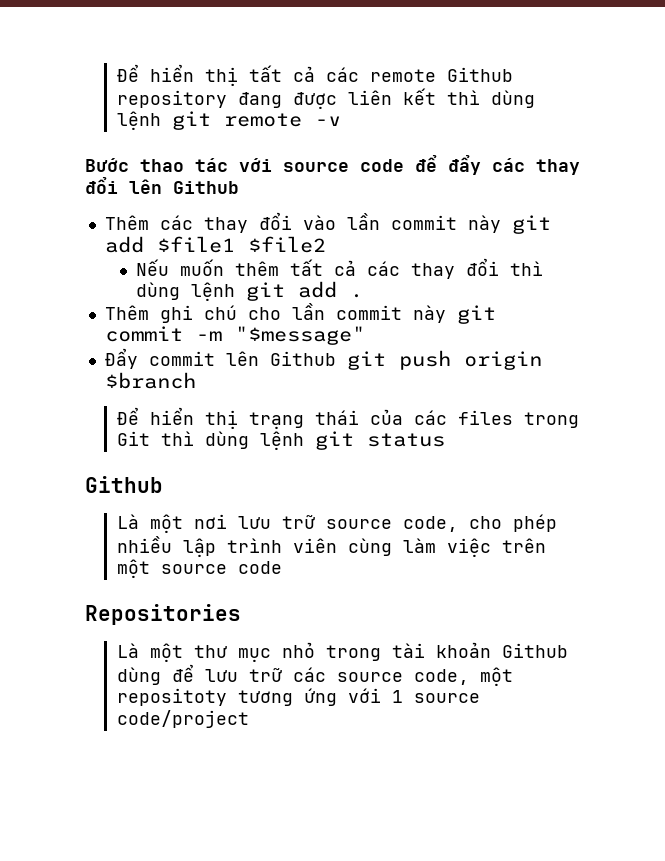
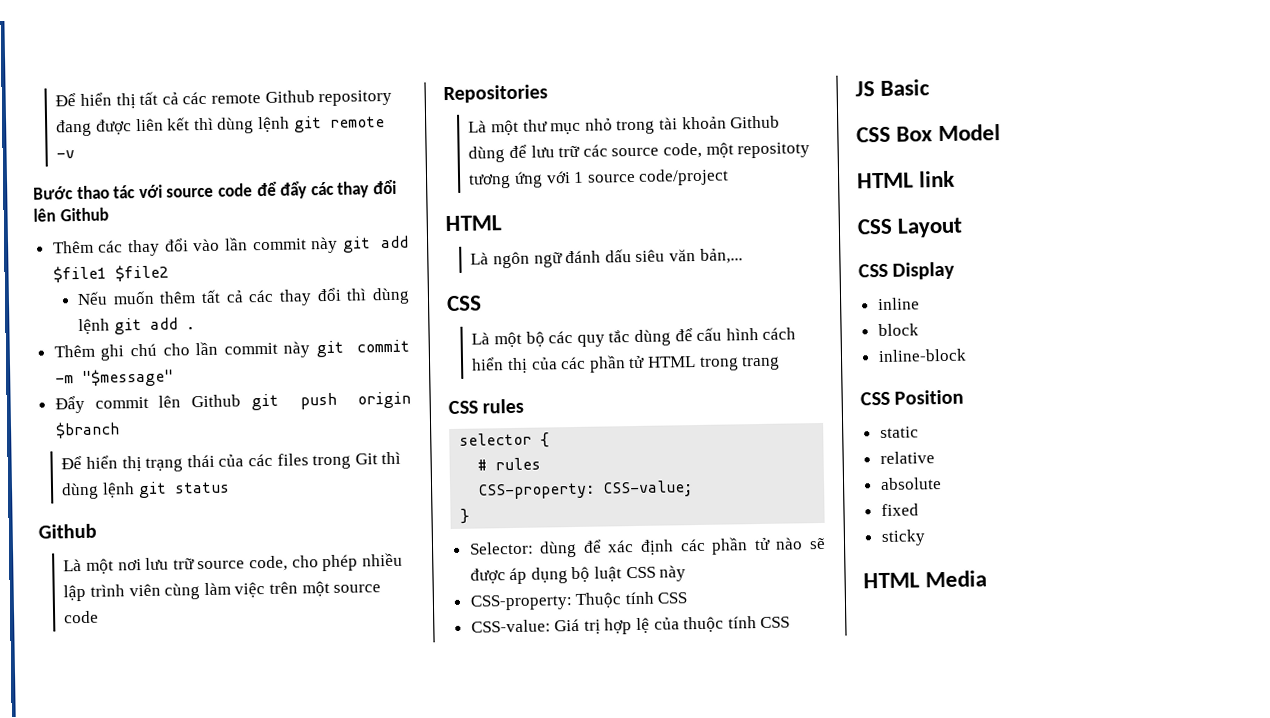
(249, 719) none -> [445,215,502,232] [470,248,743,269] [446,295,482,312] [471,327,797,348] [471,355,781,374] [448,398,525,415] [459,432,551,448] [477,457,542,471] [478,480,694,500] [460,508,471,524] [468,537,827,558] [469,565,687,585] [469,591,688,611] [470,616,791,635] [855,79,931,97] [856,124,1002,143] [857,170,956,189] [857,217,964,238] [858,261,956,280] [877,297,920,311] [877,323,919,337] [877,348,967,363] [860,389,965,406] [879,426,919,439] [879,451,935,465] [879,477,942,491] [880,503,919,517] [880,529,926,547] [863,570,988,589] // HTML // Là ngôn ngữ đánh dấu siêu văn bản,... // CSS // Là một bộ các quy tắc dùng để cấu hình cách hiển thị của các phần tử HTML trong trang // CSS rules // selector { // # rules // CSS-property: CSS-value; // } // Selector: dùng để xác định các phần tử nào sẽ được áp dụng bộ luật CSS này // CSS-property: Thuộc tính CSS // CSS-value: Giá trị hợp lệ của thuộc tính CSS // JS Basic // CSS Box Model // HTML link // CSS Layout // CSS Display // inline // block // inline-block // CSS Position // static // relative // absolute // fixed // sticky // HTML Media

